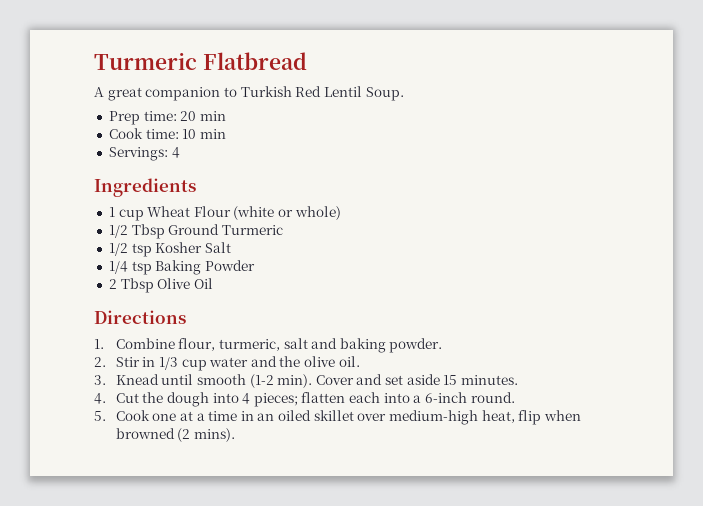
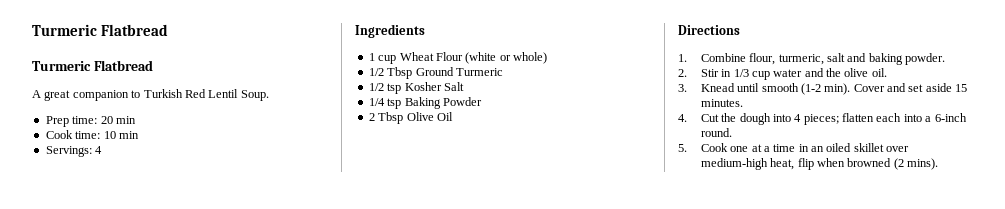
[94,52,307,70] Turmeric Flatbread -> [32,24,168,36] [32,60,153,71] Turmeric Flatbread // Turmeric Flatbread

